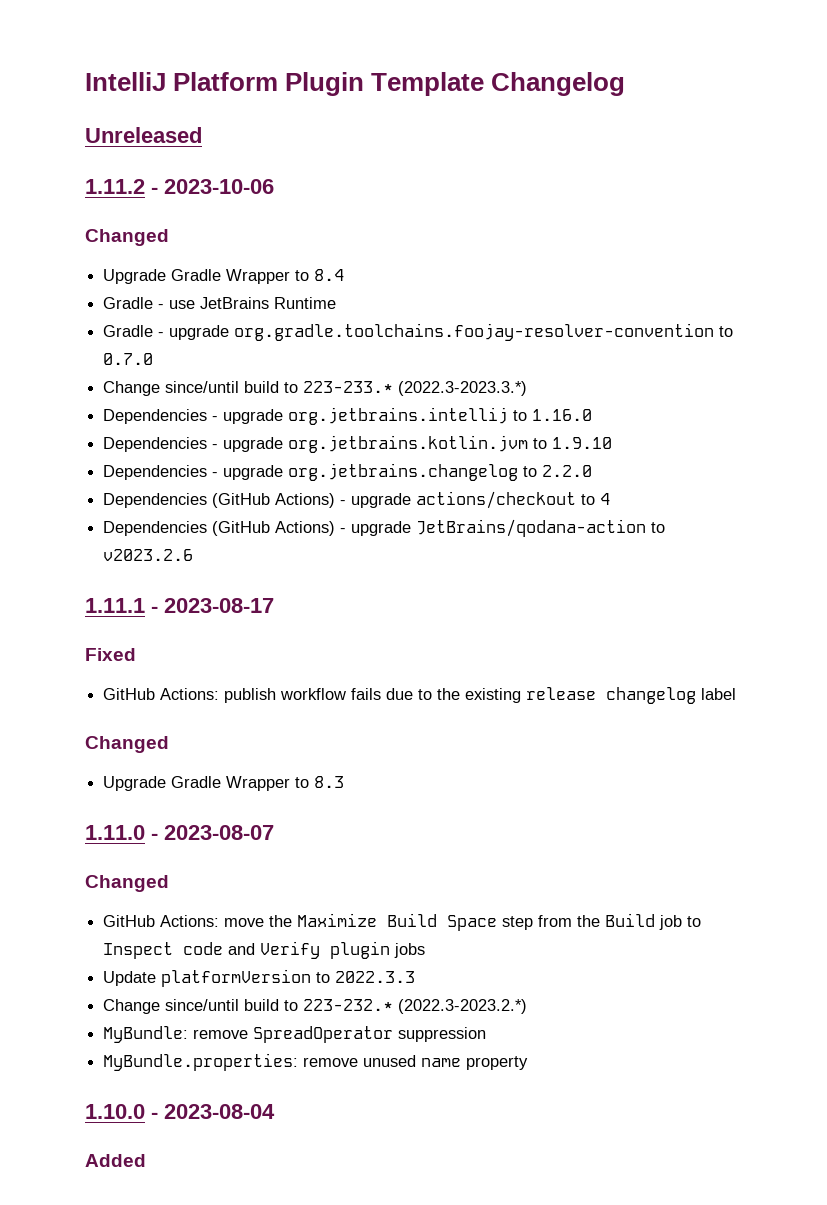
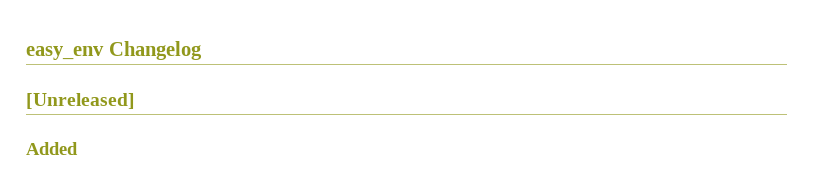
[85,72,626,96] [85,127,202,143] [85,179,274,194] [85,229,169,246] [103,269,345,284] [103,297,337,309] [103,323,734,341] [103,353,154,365] [103,381,528,396] [103,407,593,425] [103,435,613,453] [103,463,593,481] [103,491,611,509] [103,519,666,537] [103,549,194,561] [85,598,274,613] [85,648,136,661] [103,687,737,704] [85,736,169,753] [103,776,345,791] [85,825,274,840] [85,875,169,892] [103,913,702,931] [103,941,426,959] [103,969,416,987] [103,999,528,1014] [103,1026,487,1043] [103,1053,529,1071] [85,1104,275,1119] IntelliJ Platform Plugin Template Changelog // Unreleased // 1.11.2 - 2023-10-06 // Changed // Upgrade Gradle Wrapper to 8.4 // Gradle - use JetBrains Runtime // Gradle - upgrade org.gradle.toolchains.foojay-resolver-convention to 0.7.0 // Change since/until build to 223-233.* (2022.3-2023.3.*) // Dependencies - upgrade org.jetbrains.intellij to 1.16.0 // Dependencies - upgrade org.jetbrains.kotlin.jvm to 1.9.10 // Dependencies - upgrade org.jetbrains.changelog to 2.2.0 // Dependencies (GitHub Actions) - upgrade actions/checkout to 4 // Dependencies (GitHub Actions) - upgrade JetBrains/qodana-action to v2023.2.6 // 1.11.1 - 2023-08-17 // Fixed // GitHub Actions: publish workflow fails due to the existing release changelog label // Changed // Upgrade Gradle Wrapper to 8.3 // 1.11.0 - 2023-08-07 // Changed // GitHub Actions: move the Maximize Build Space step from the Build job to Inspect code and Verify plugin jobs // Update platformVersion to 2022.3.3 // Change since/until build to 223-232.* (2022.3-2023.2.*) // MyBundle: remove SpreadOperator suppression // MyBundle.properties: remove unused name property // 1.10.0 - 2023-08-04 -> [26,41,202,60] [26,93,135,109] easy_env Changelog // [Unreleased]

